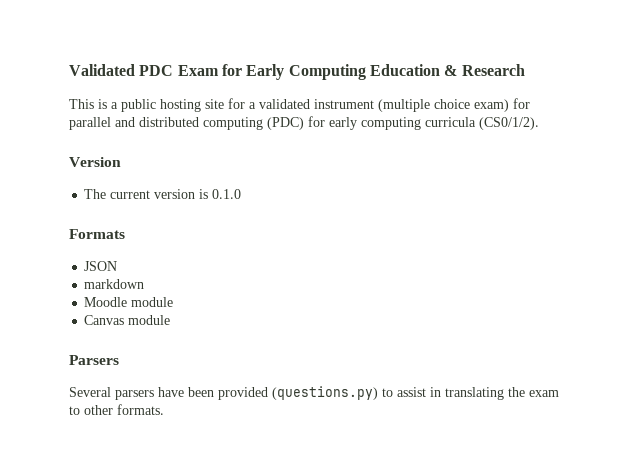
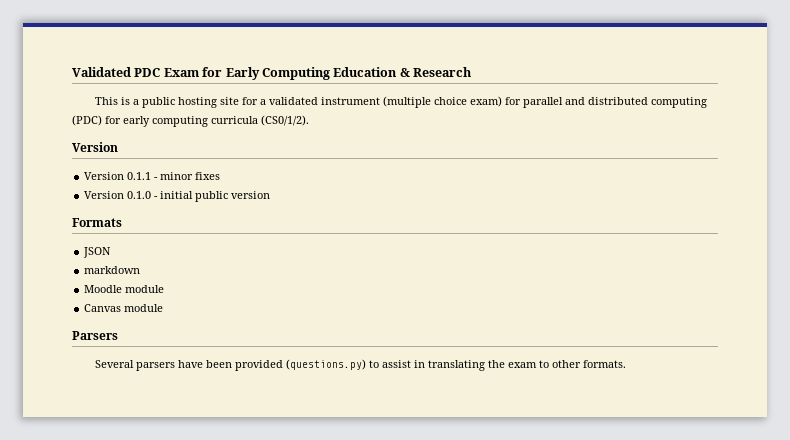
[84,189,151,199] The current -> [84,172,221,180] [84,191,229,202] Version 0.1.1 - minor fixes // Version 0.1.0 - initial public
[199,189,242,199] is 0.1.0 -> (271, 195) none

